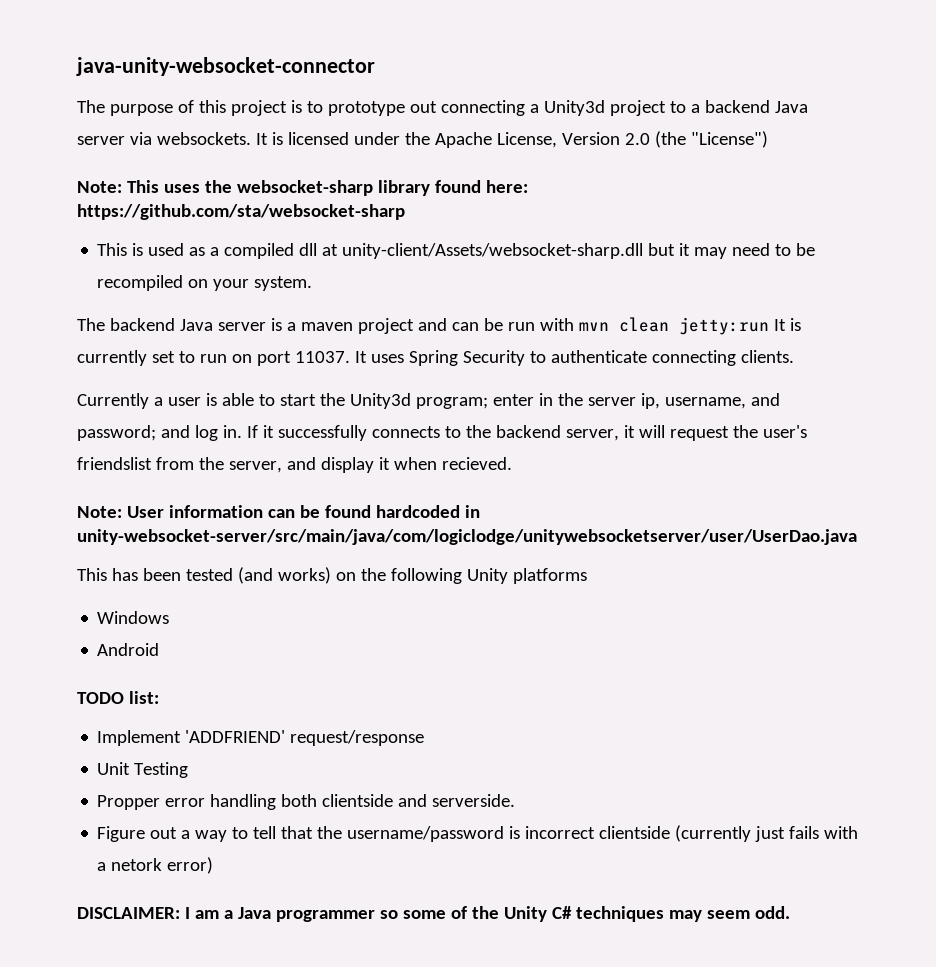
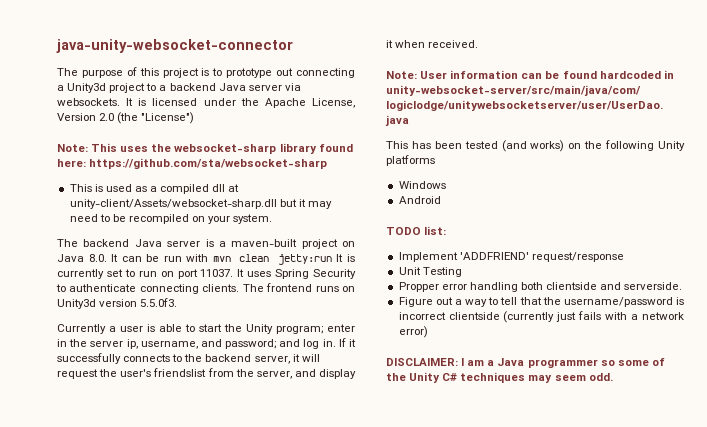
[300,318,447,334] maven project and -> [231,239,355,249] [57,254,119,262] maven-built project on Java 8.0. It
(794, 356) none -> [242,283,355,292] [57,298,178,309] The frontend runs on Unity3d version 5.5.0f3.
[349,393,411,409] Unity3d -> [246,324,273,334] Unity
[441,457,512,470] recieved. -> [428,40,479,48] received.
[111,858,163,871] netork -> [642,312,684,320] network

